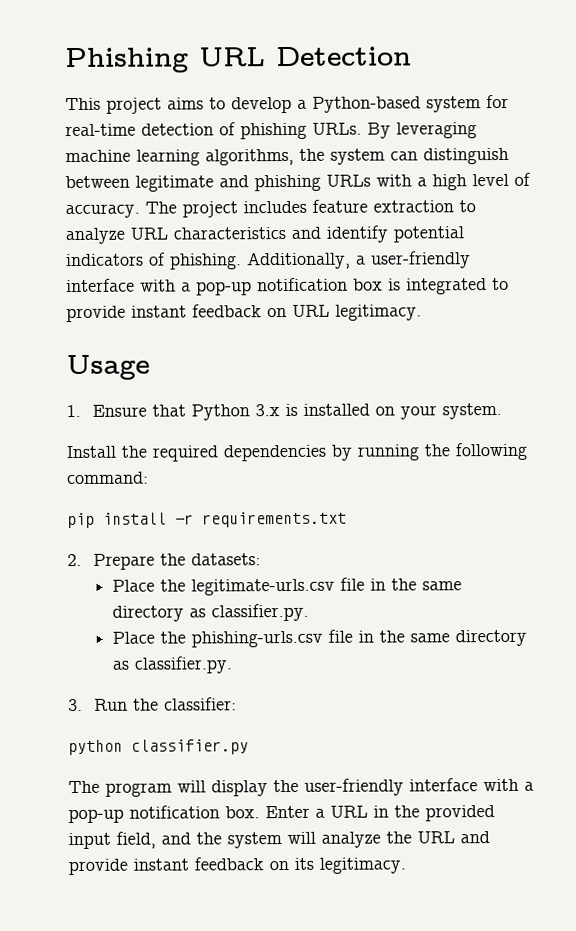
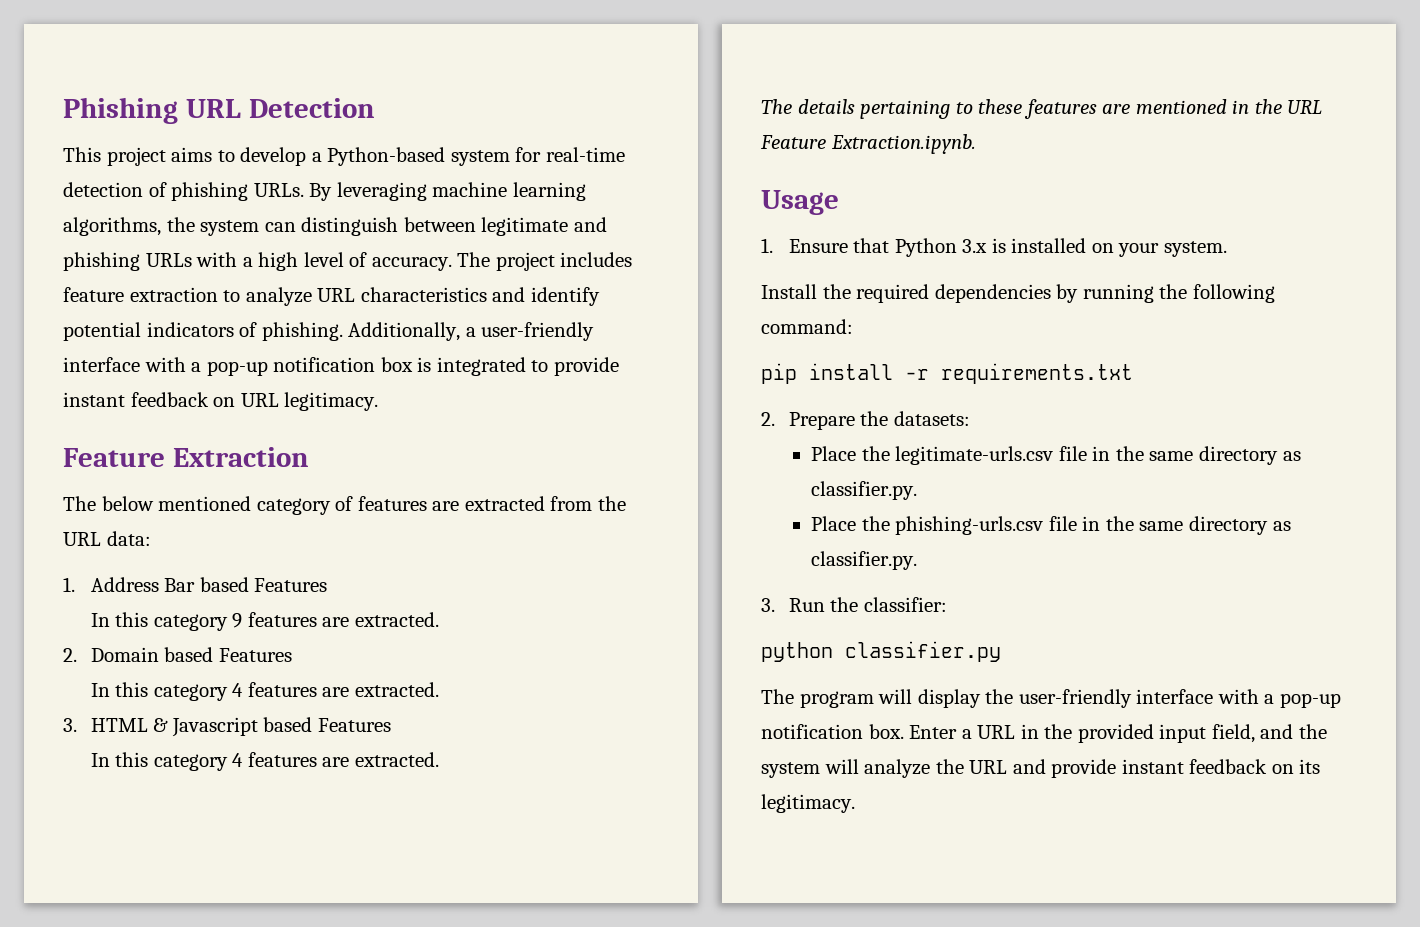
(422, 312) none -> [63,447,309,467] [63,496,626,515] [63,531,151,546] [63,577,328,592] [90,612,439,631] [63,647,292,662] [90,682,439,701] [63,717,391,737] [90,752,439,771] [761,99,1323,119] [760,134,976,154] // Feature Extraction // The below mentioned category of features are extracted from the URL data: // 1. Address Bar based Features // In this category 9 features are extracted. // 2. Domain based Features // In this category 4 features are extracted. // 3. HTML & Javascript based Features // In this category 4 features are extracted. // The details pertaining to these features are mentioned in the URL Feature Extraction.ipynb.

